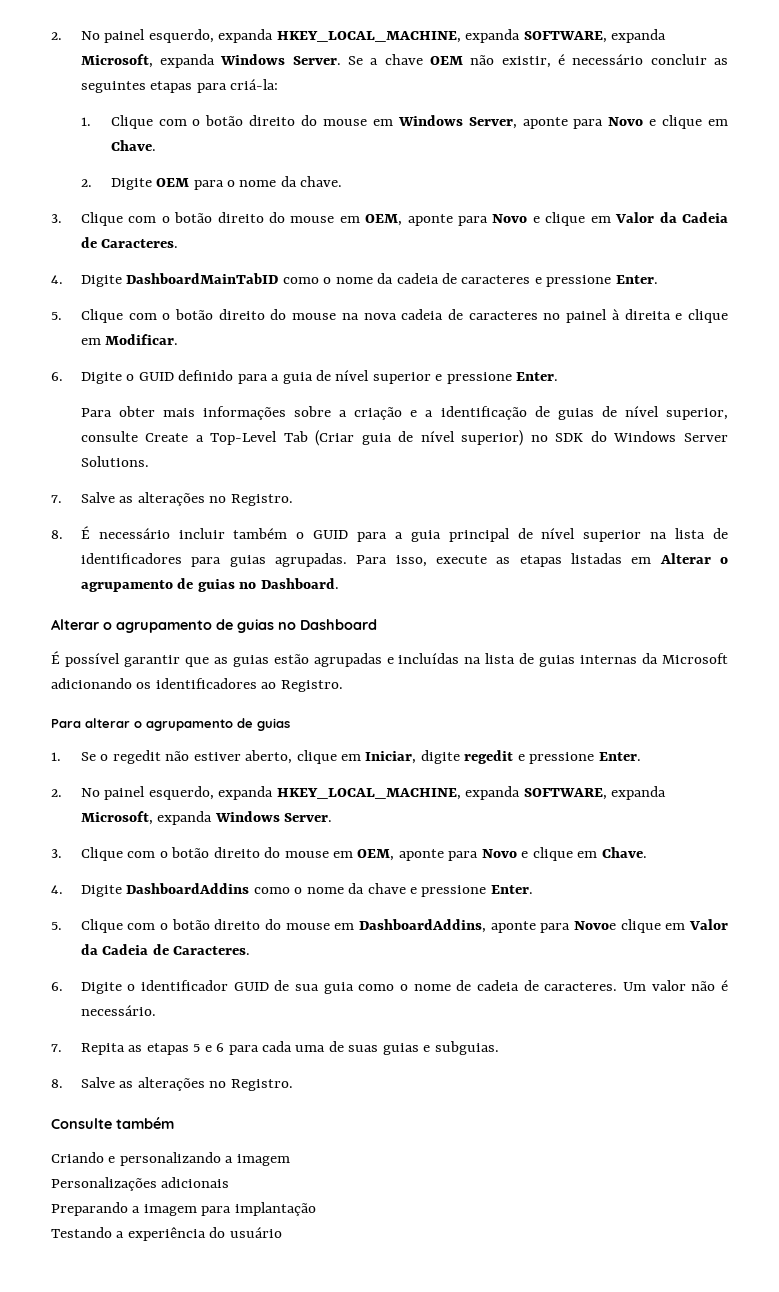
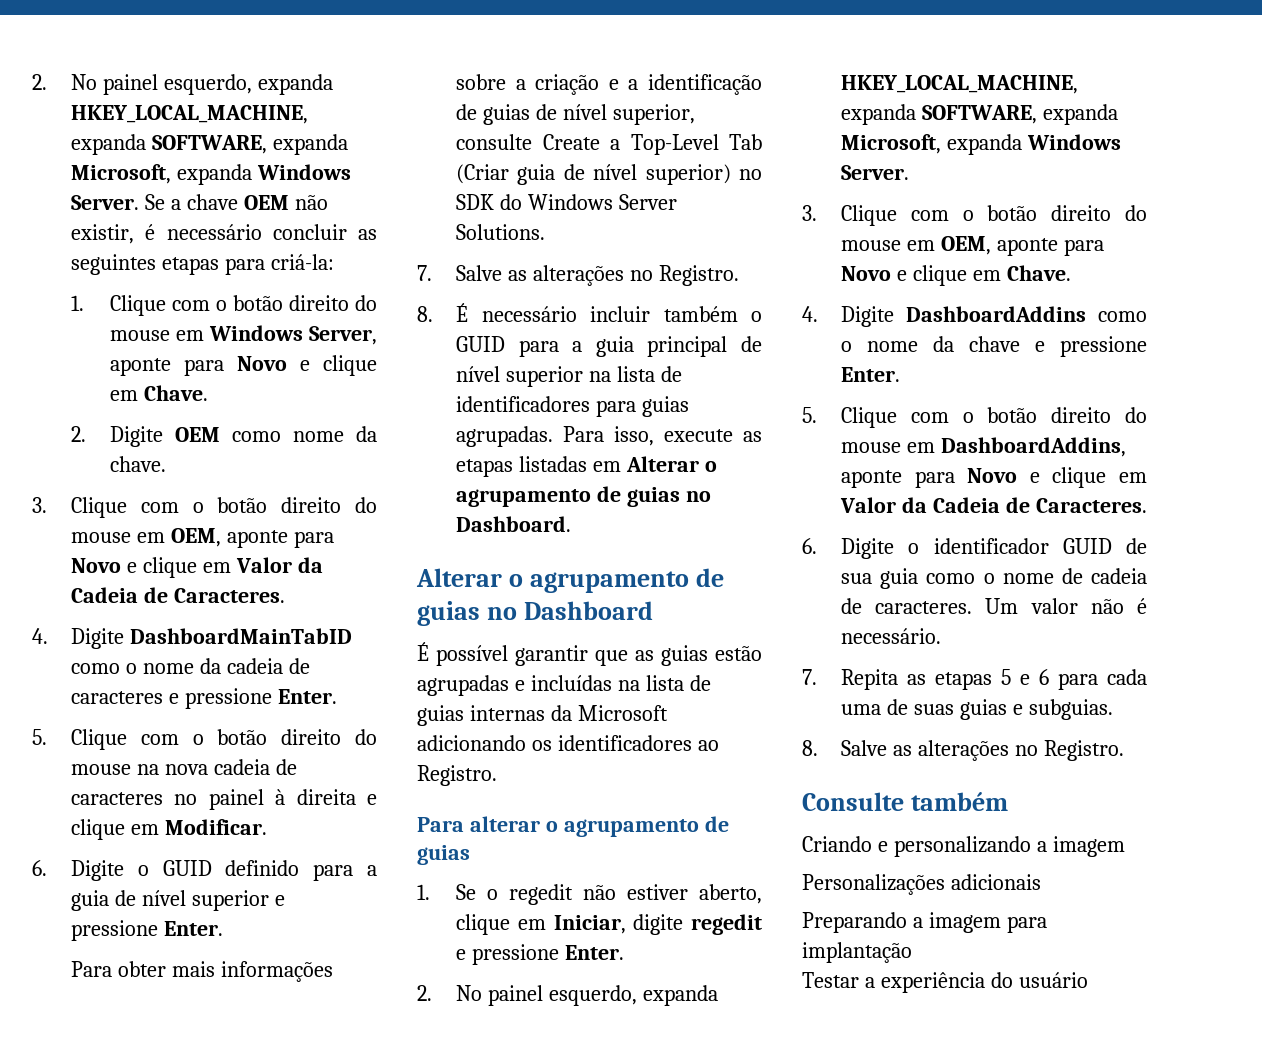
[193,180,235,190] para o -> [232,431,282,442] como
[574,921,617,930] Novoe -> [967,468,1040,483] Novo e
[51,1227,112,1238] Testando -> [802,972,859,988] Testar

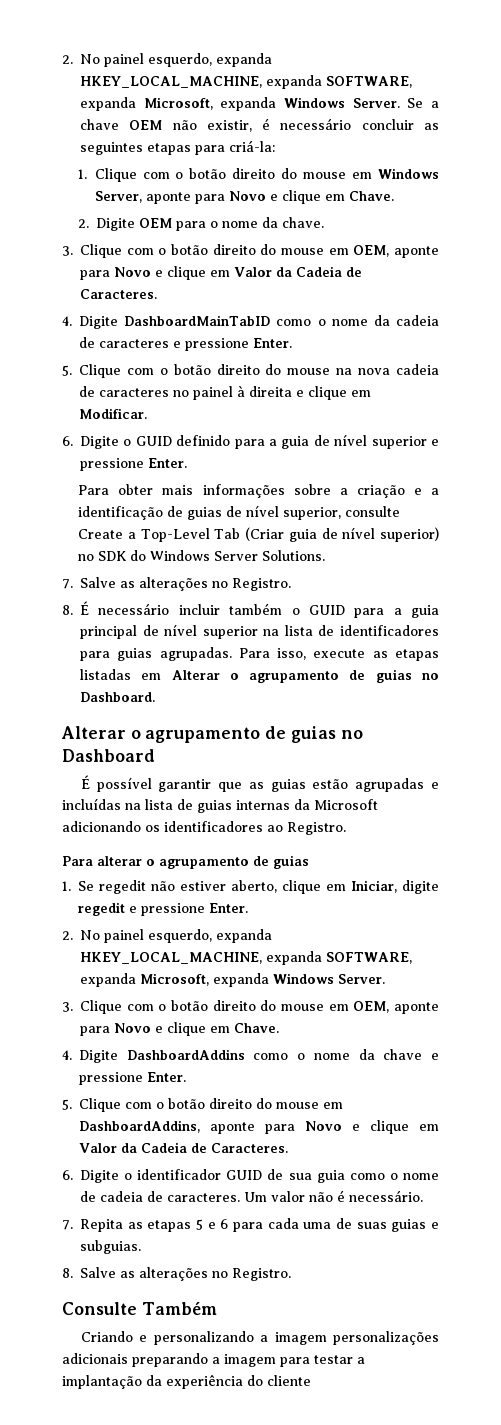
[232,431,282,442] como -> [176,221,219,231] para o
[487,889,499,900] o -> (95, 886) none
[910,792,1008,811] também -> [141,1301,217,1315] Também
[802,874,945,895] // Personalizações -> [333,1331,439,1345] personalizações
[802,912,907,933] // Preparando -> [132,1353,208,1367] preparando
(1047, 924) none -> [314,1355,365,1364] testar a
[802,972,875,988] // Testar a -> [146,1375,162,1386] da
[1018,972,1088,988] usuário -> [267,1375,311,1386] cliente

